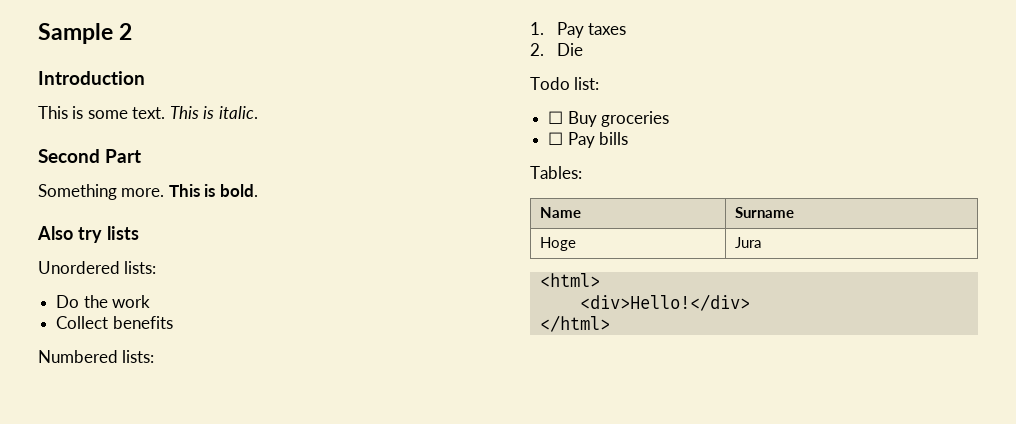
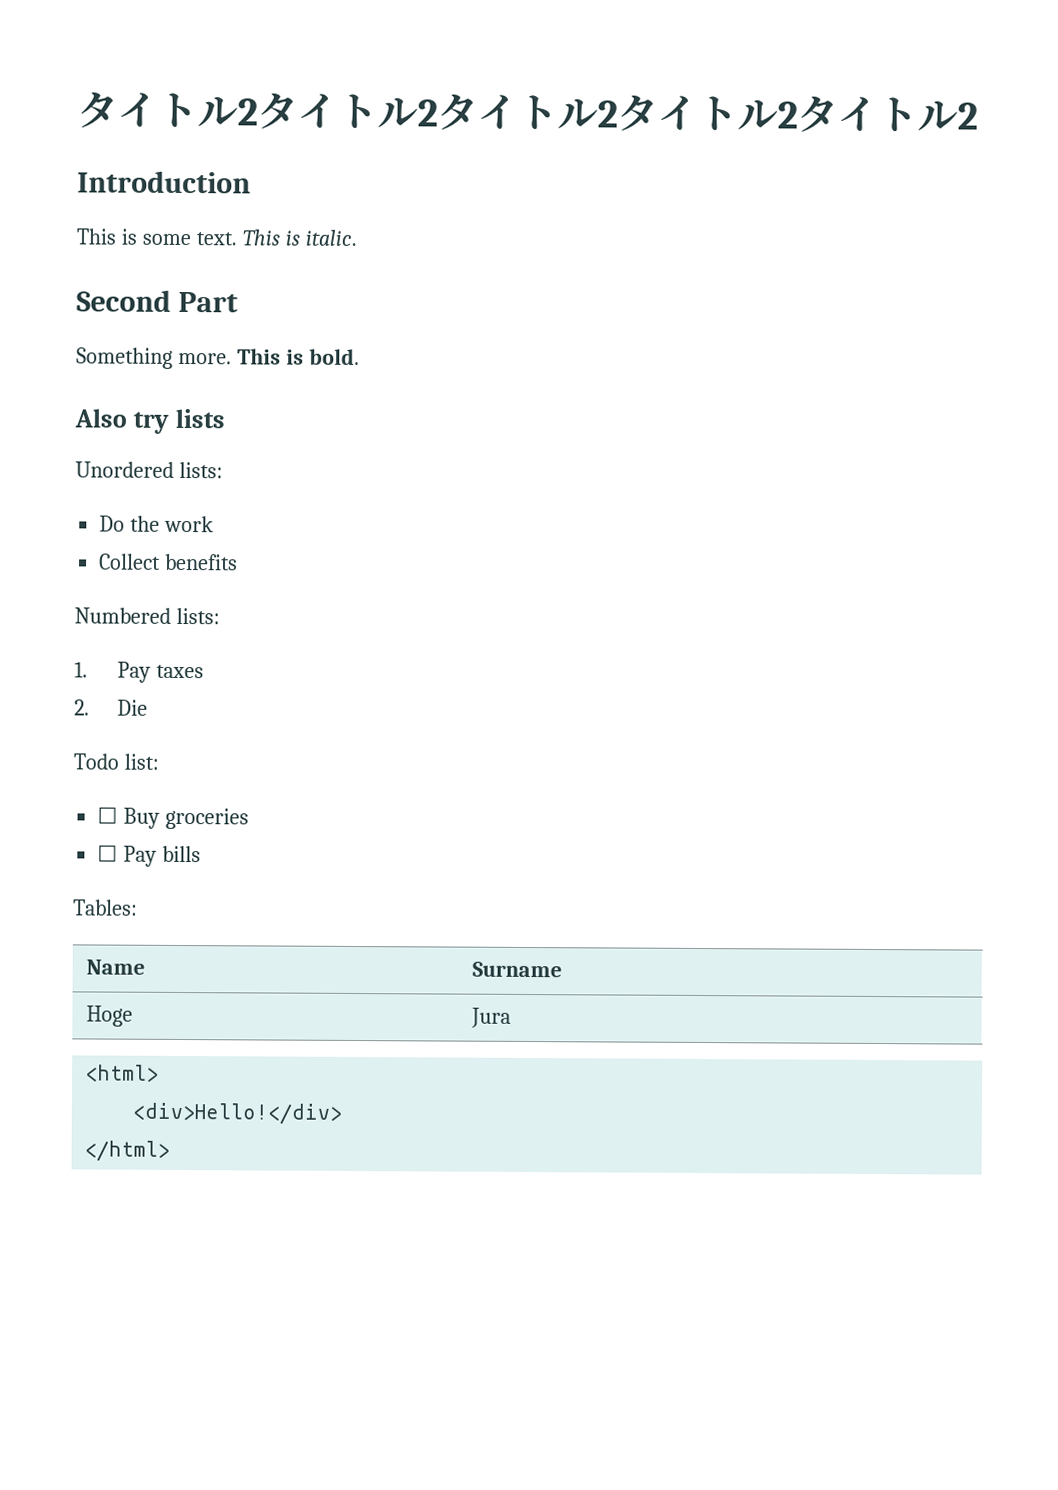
[38,23,113,44] Sample -> [77,91,958,133] タイトル2タイトル2タイトル2タイトル2タイトル

